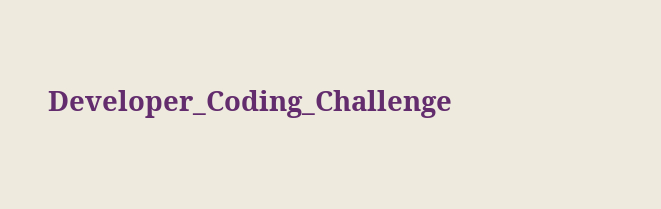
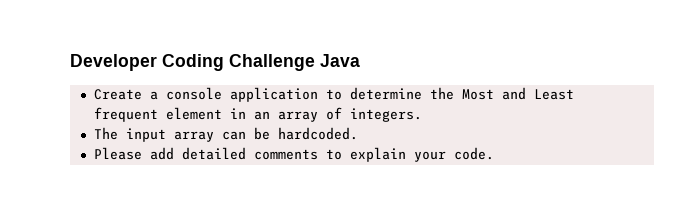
[48,90,452,118] Developer_Coding_Challenge -> [70,54,360,71] [93,87,574,102] [93,107,422,122] [93,127,358,142] [93,147,494,162] Developer Coding Challenge Java // Create a console application to determine the Most and Least frequent element in an array of integers. // The input array can be hardcoded. // Please add detailed comments to explain your code.

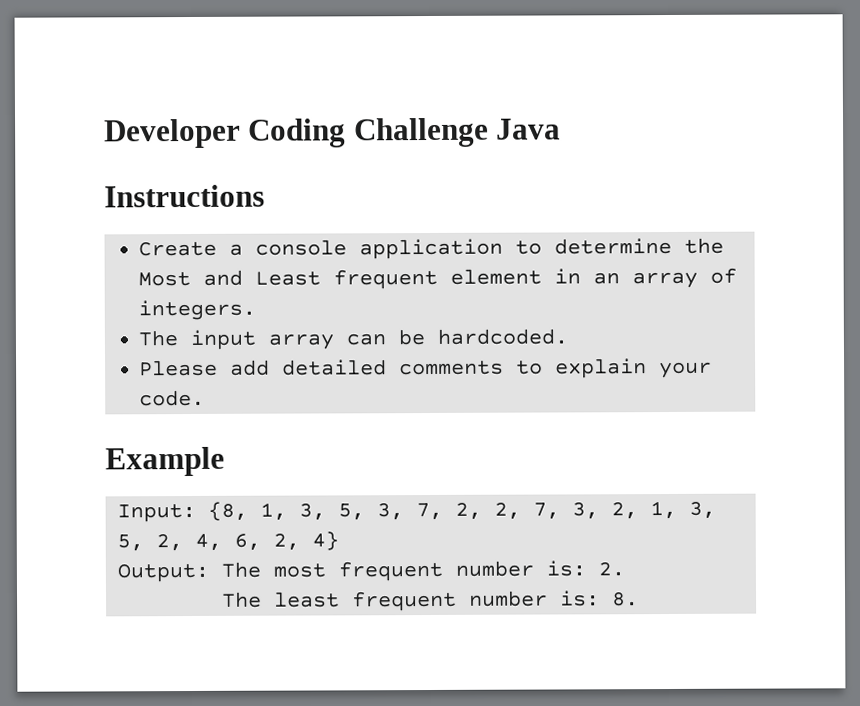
(360, 60) none -> [104,184,265,208] // Instructions
(494, 153) none -> [105,446,225,477] [117,500,716,523] [117,531,339,552] [117,560,625,583] [221,590,639,612] // Example // Input: {8, 1, 3, 5, 3, 7, 2, 2, 7, 3, 2, 1, 3, 5, 2, 4, 6, 2, 4} // Output: The most frequent number is: 2. // The least frequent number is: 8.

